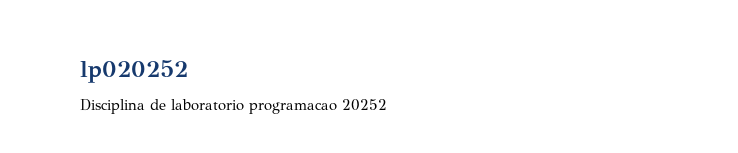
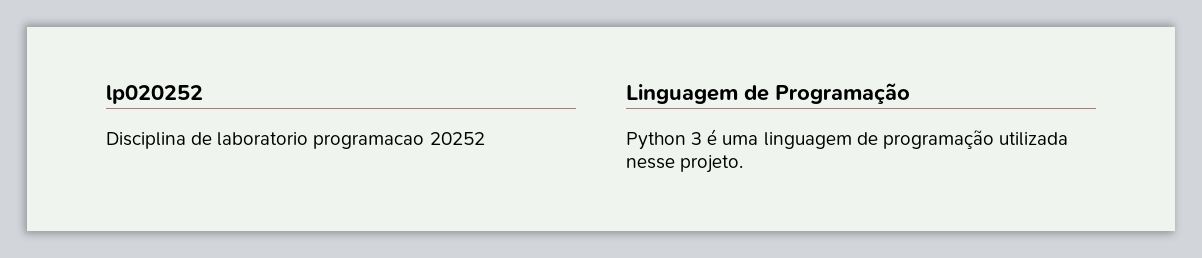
(387, 105) none -> [626,83,910,104] [626,129,1068,150] [626,155,744,173] // Linguagem de Programação // Python 3 é uma linguagem de programação utilizada nesse projeto.

